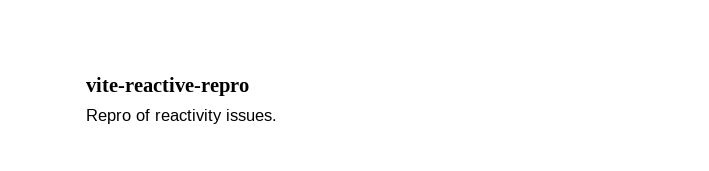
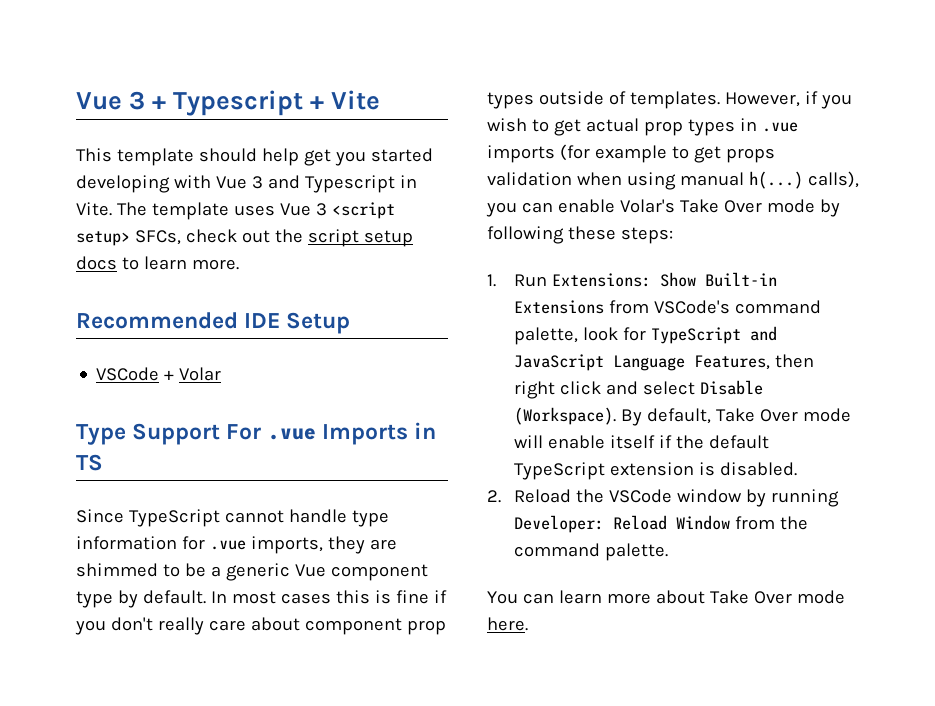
[86,77,249,96] [86,109,277,124] vite-reactive-repro // Repro of reactivity issues. -> [76,90,381,116] [76,148,433,166] [76,175,417,193] [76,202,395,220] [76,229,413,247] [76,256,239,270] [76,312,351,334] [96,367,222,381] [76,422,437,445] [76,454,103,471] [76,509,389,527] [76,536,397,554] [76,563,428,581] [76,590,447,608] [75,617,446,635] [487,91,852,109] [487,118,798,136] [487,144,775,163] [487,171,859,190] [486,199,840,217] [487,226,673,244] [487,272,778,287] [514,300,822,314] [514,326,778,345] [514,354,815,371] [514,380,764,399] [514,407,852,426] [514,435,770,449] [514,462,798,480] [487,489,840,507] [514,515,809,533] [514,543,669,561] [487,590,845,604] [487,617,528,631] Vue 3 + Typescript + Vite // This template should help get you started developing with Vue 3 and Typescript in Vite. The template uses Vue 3 <script setup> SFCs, check out the script setup docs to learn more. // Recommended IDE Setup // VSCode + Volar // Type Support For .vue Imports in TS // Since TypeScript cannot handle type information for .vue imports, they are shimmed to be a generic Vue component type by default. In most cases this is fine if you don't really care about component prop types outside of templates. However, if you wish to get actual prop types in .vue imports (for example to get props validation when using manual h(...) calls), you can enable Volar's Take Over mode by following these steps: // 1. Run Extensions: Show Built-in Extensions from VSCode's command palette, look for TypeScript and JavaScript Language Features, then right click and select Disable (Workspace). By default, Take Over mode will enable itself if the default TypeScript extension is disabled. // 2. Reload the VSCode window by running Developer: Reload Window from the command palette. // You can learn more about Take Over mode here.

